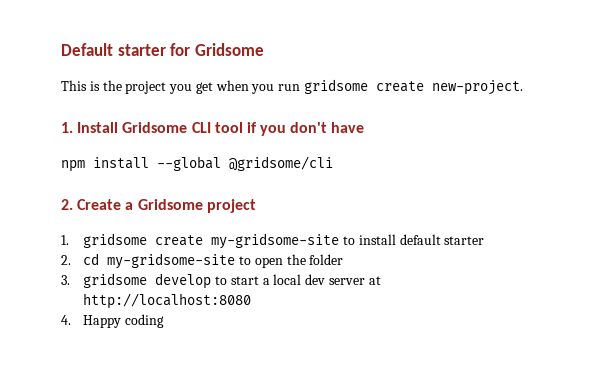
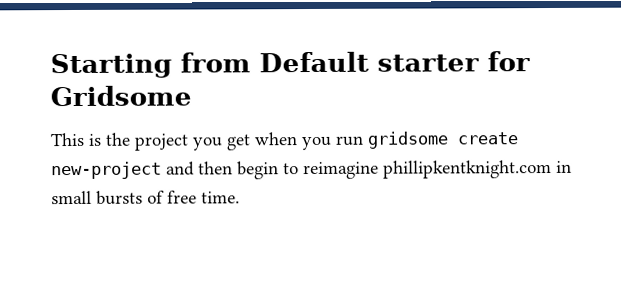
(61, 49) none -> [50,52,251,79] Starting from
[432,80,524,95] [61,122,365,136] [61,156,333,172] [61,199,256,213] [61,233,485,249] [61,253,344,269] [61,273,381,289] [83,293,252,309] [61,314,165,328] new-project. // 1. Install Gridsome CLI tool if you don't have // npm install --global @gridsome/cli // 2. Create a Gridsome project // 1. gridsome create my-gridsome-site to install default starter // 2. cd my-gridsome-site to open the folder // 3. gridsome develop to start a local dev server at http://localhost:8080 // 4. Happy coding -> [51,159,572,180] [51,190,240,205] new-project and then begin to reimagine phillipkentknight.com in small bursts of free time.

